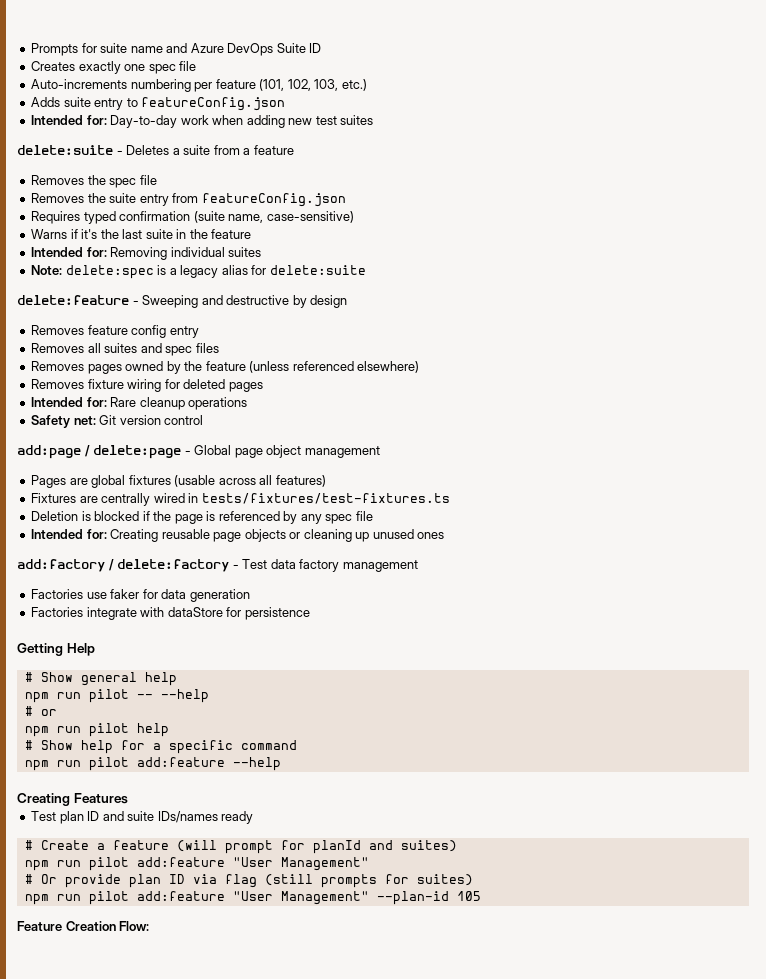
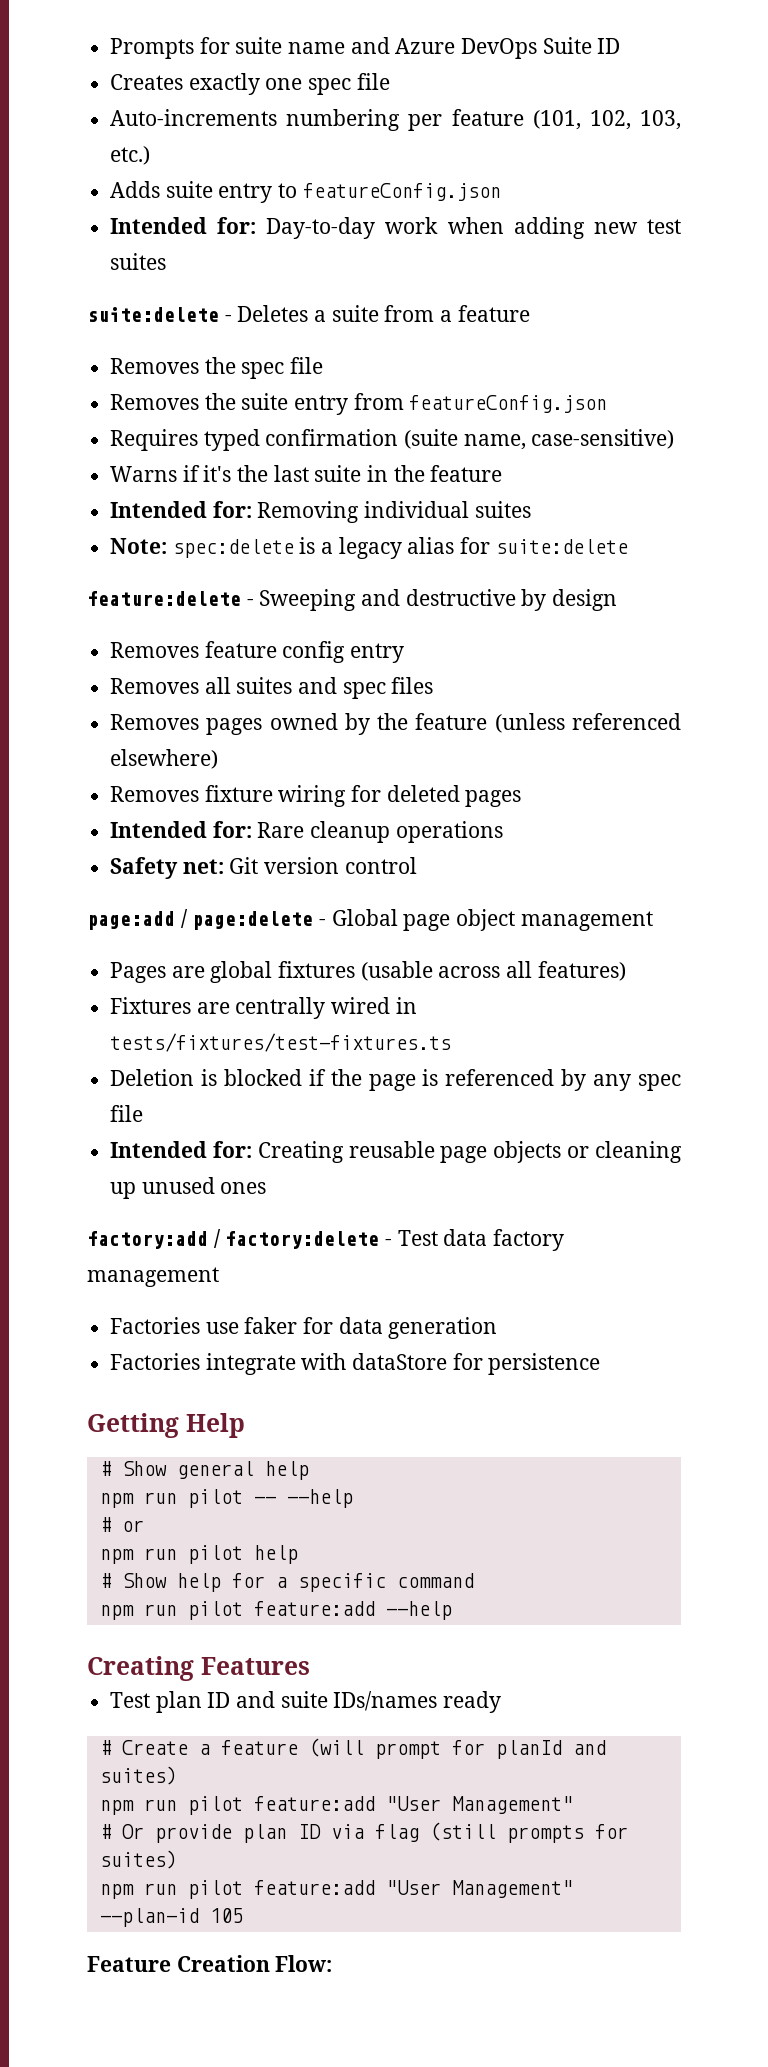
[17,145,113,155] delete:suite -> [87,307,219,322] suite:delete
[65,265,154,279] delete:spec -> [172,539,294,558] spec:delete
[269,265,366,275] [17,295,129,305] delete:suite // delete:feature -> [495,539,628,554] [87,591,241,606] suite:delete // feature:delete
[17,445,182,459] add:page / delete:page -> [87,909,314,930] page:add / page:delete
[17,559,230,572] add:factory / delete:factory -> [87,1229,380,1249] factory:add / factory:delete
[136,757,225,767] add:feature -> [253,1601,375,1616] feature:add
[136,857,225,867] add:feature -> [253,1796,375,1811] feature:add
[136,891,225,901] add:feature -> [253,1880,375,1895] feature:add

